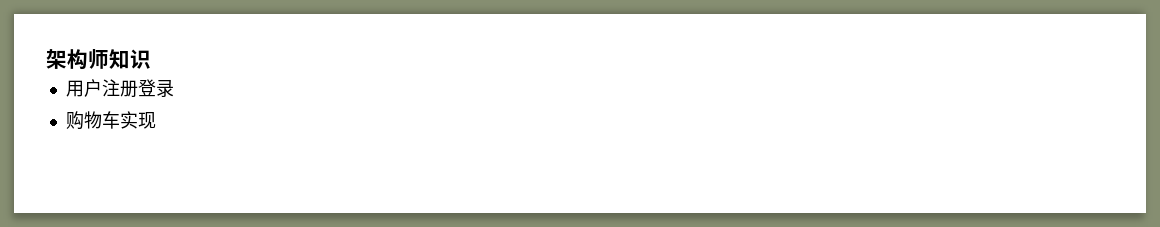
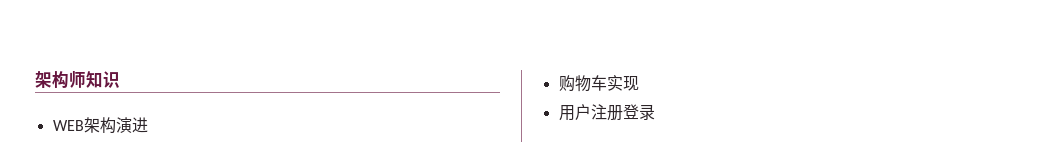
(151, 59) none -> [52,117,148,134] [558,75,639,92] // WEB架构演进 // 购物车实现
[65,111,156,130] // 购物车实现 -> (655, 112) none

